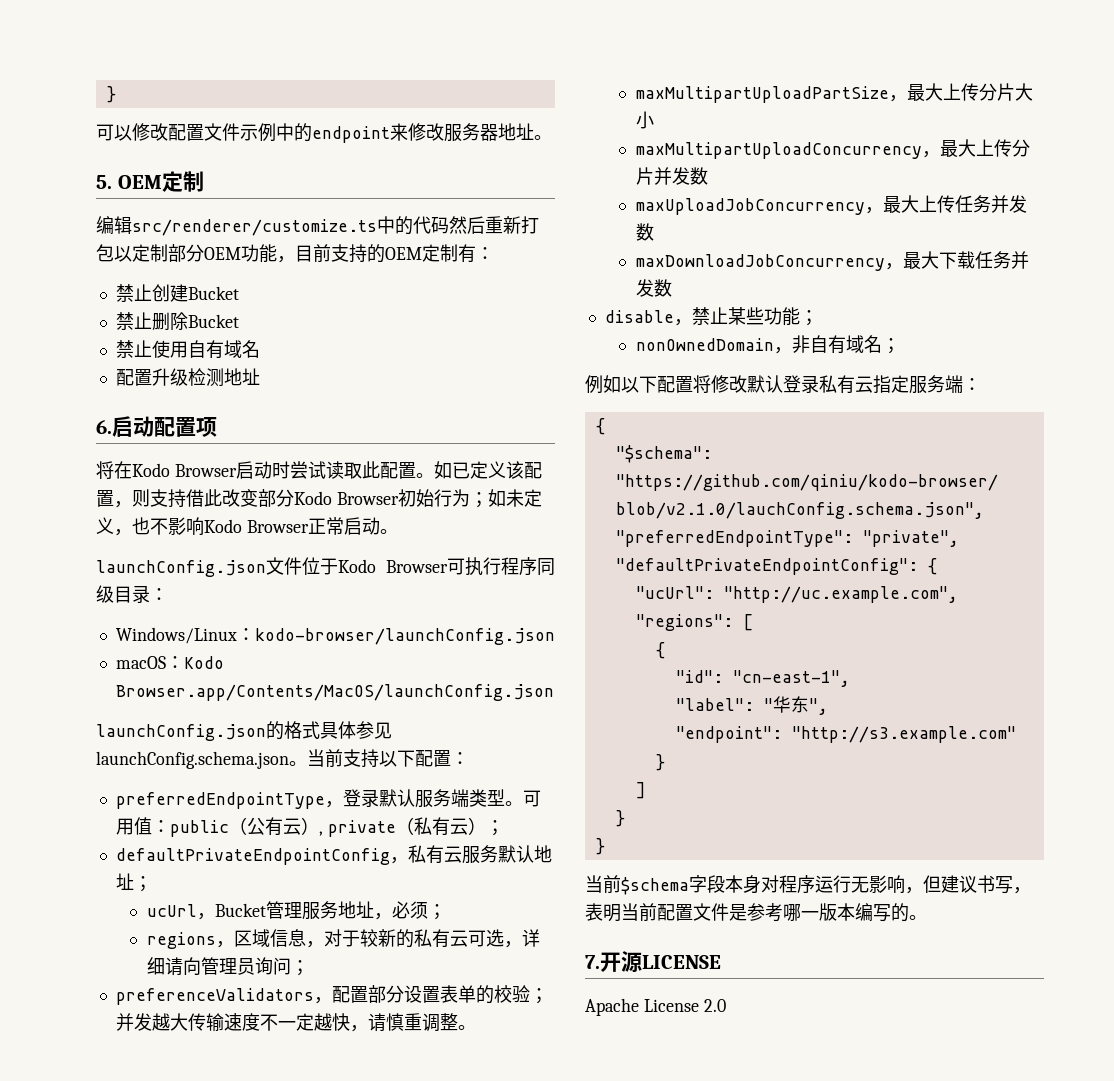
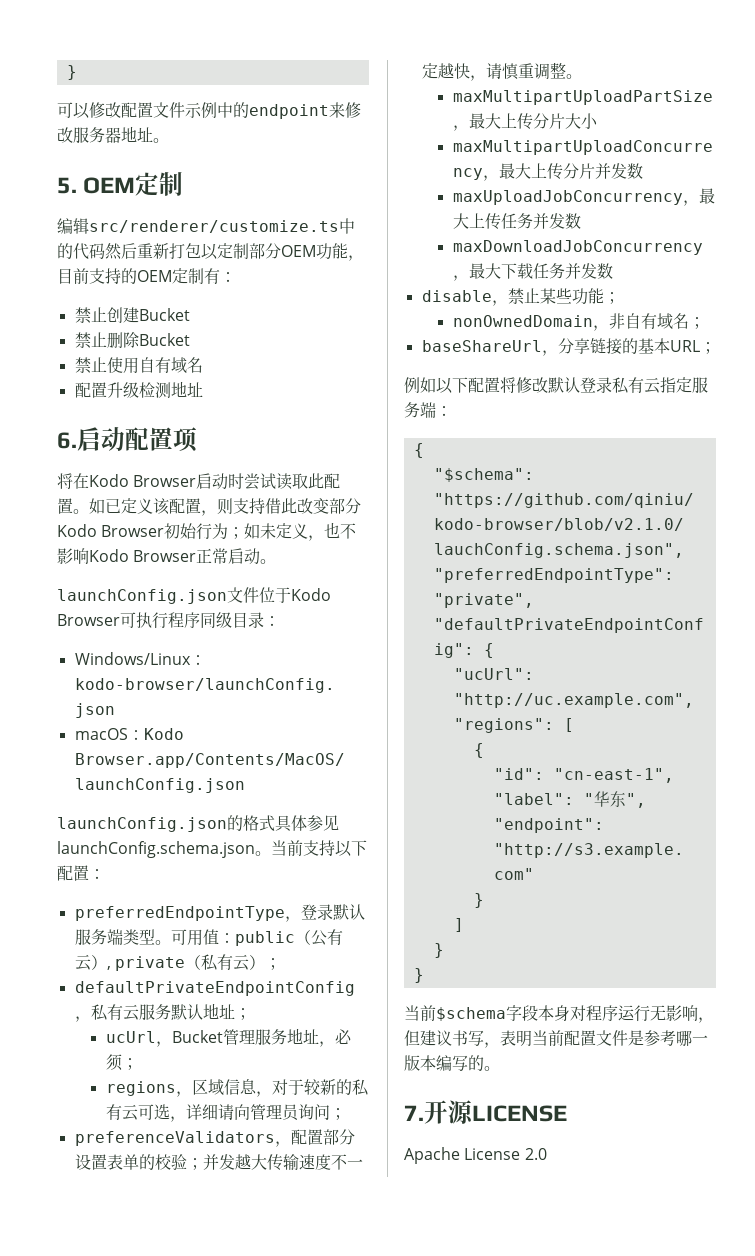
(900, 346) none -> [421,338,716,356] // baseShareUrl，分享链接的基本URL；

